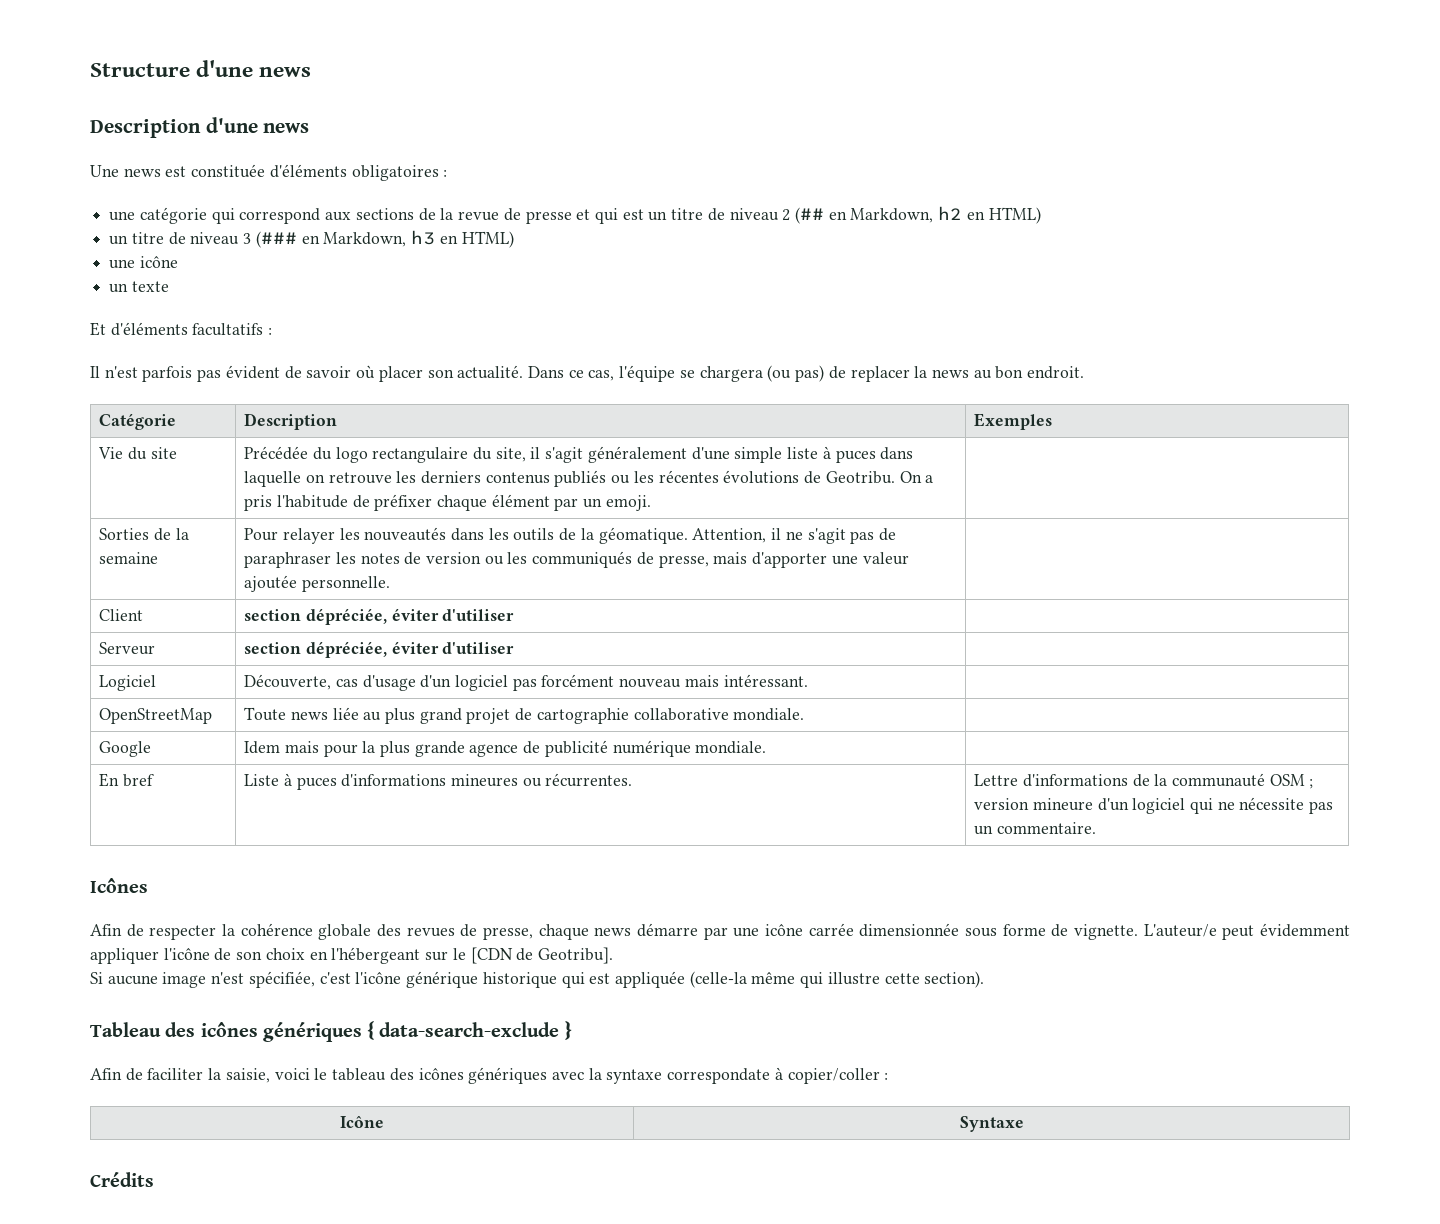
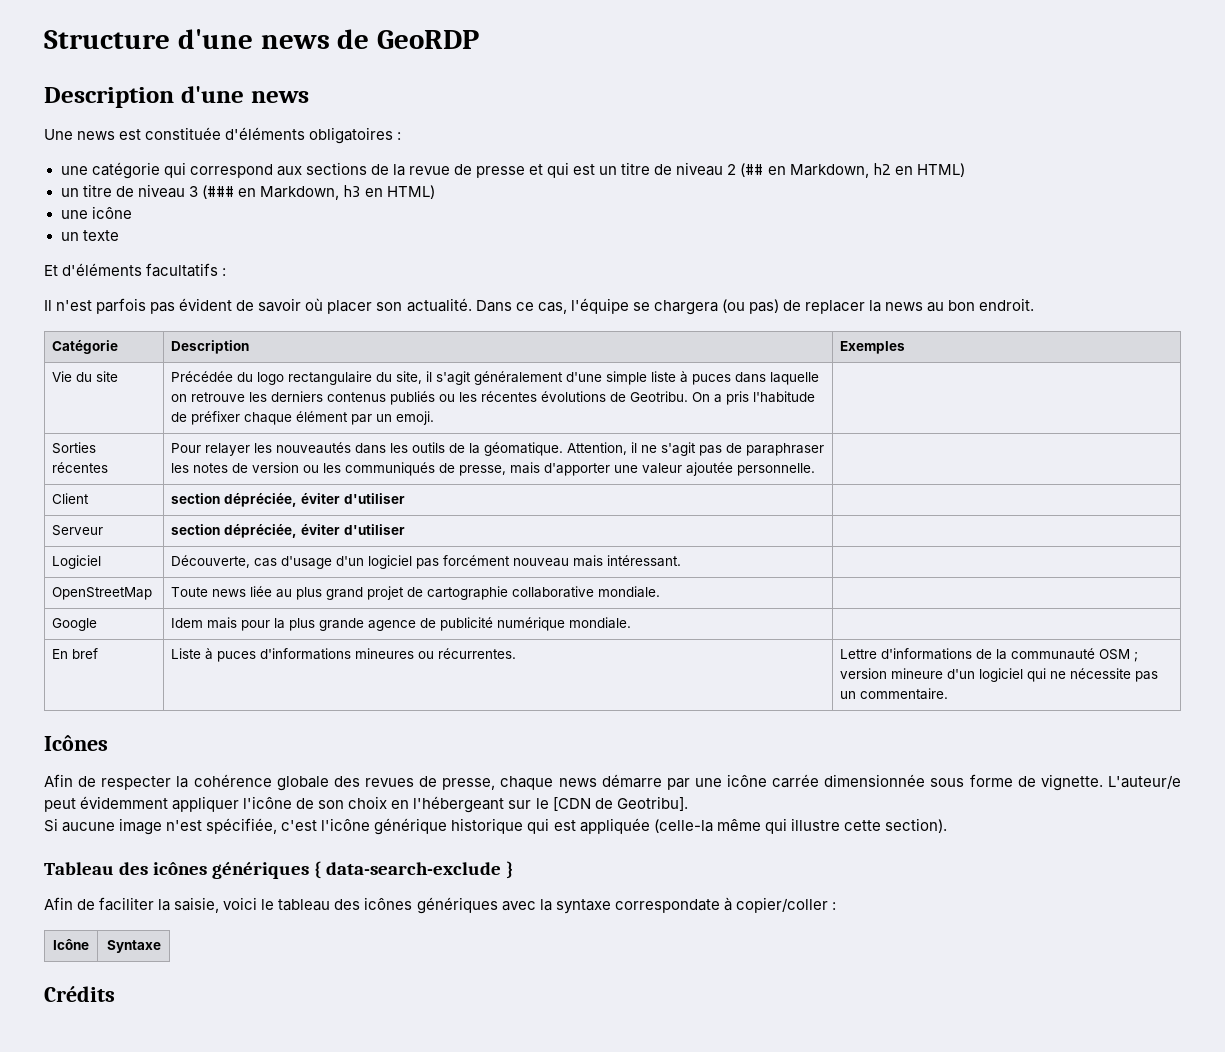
(312, 72) none -> [337,29,480,49] de GeoRDP
[153,528,189,541] [99,552,159,564] de la semaine -> [52,462,109,473] récentes

